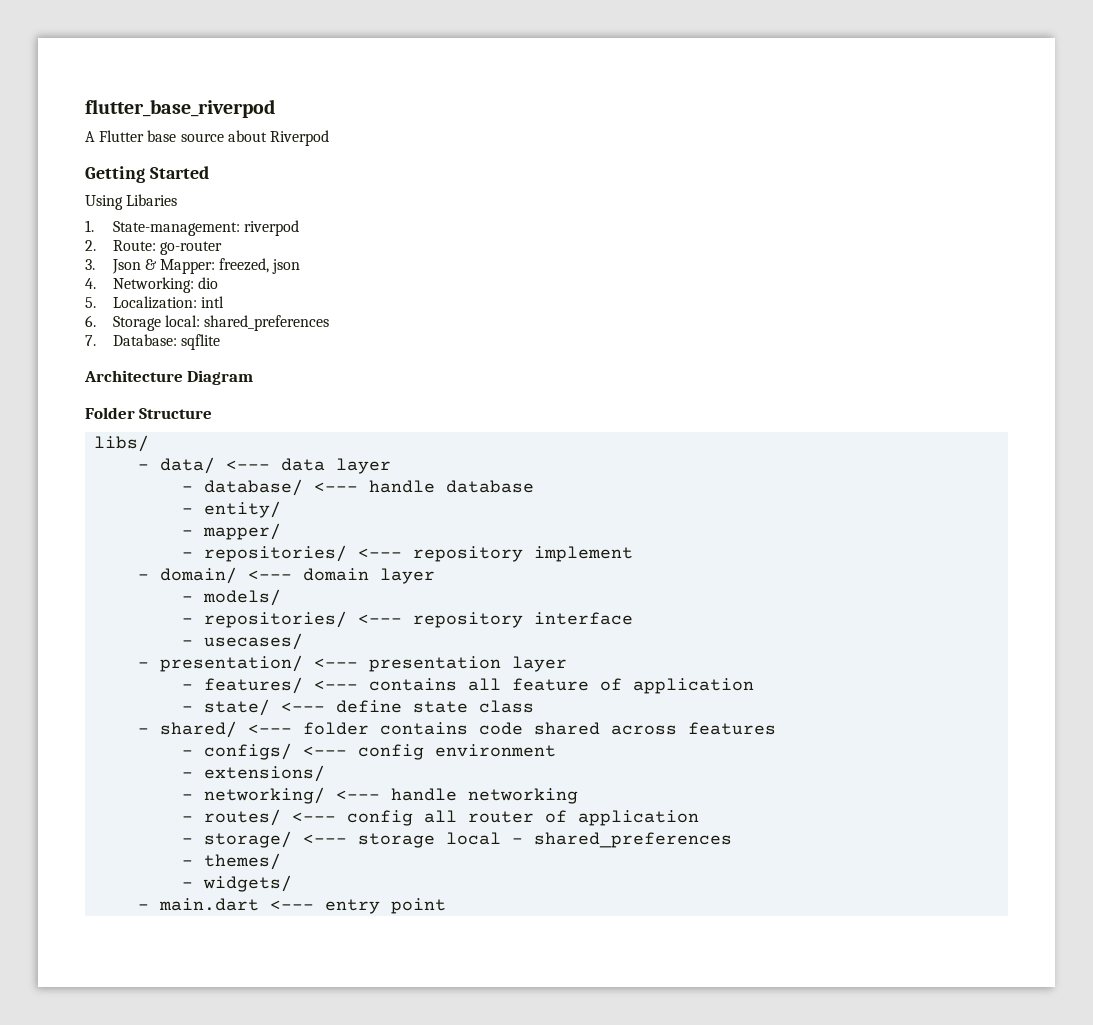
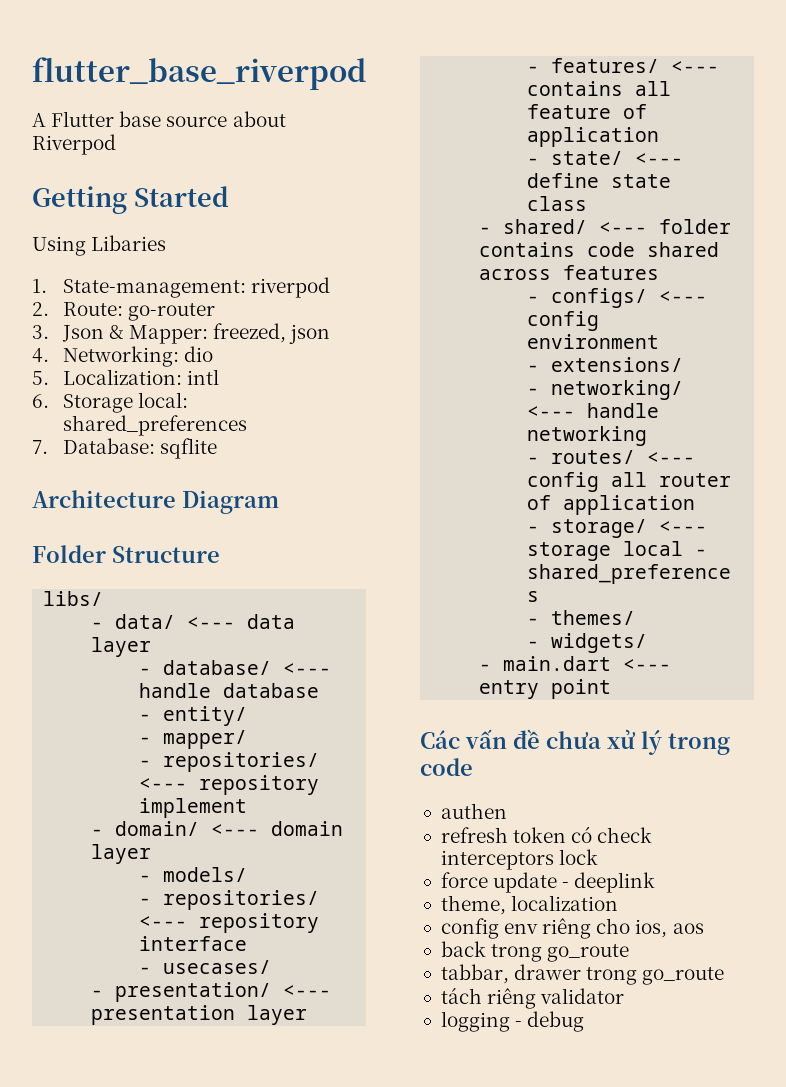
(447, 906) none -> [420,729,730,755] [420,758,473,776] [440,803,507,819] [440,826,653,843] [440,849,599,870] [440,872,656,893] [440,895,619,915] [440,918,704,939] [440,941,630,962] [440,964,725,985] [440,987,625,1009] [440,1011,585,1032] // Các vấn đề chưa xử lý trong code // authen // refresh token có check interceptors lock // force update - deeplink // theme, localization // config env riêng cho ios, aos // back trong go_route // tabbar, drawer trong go_route // tách riêng validator // logging - debug

